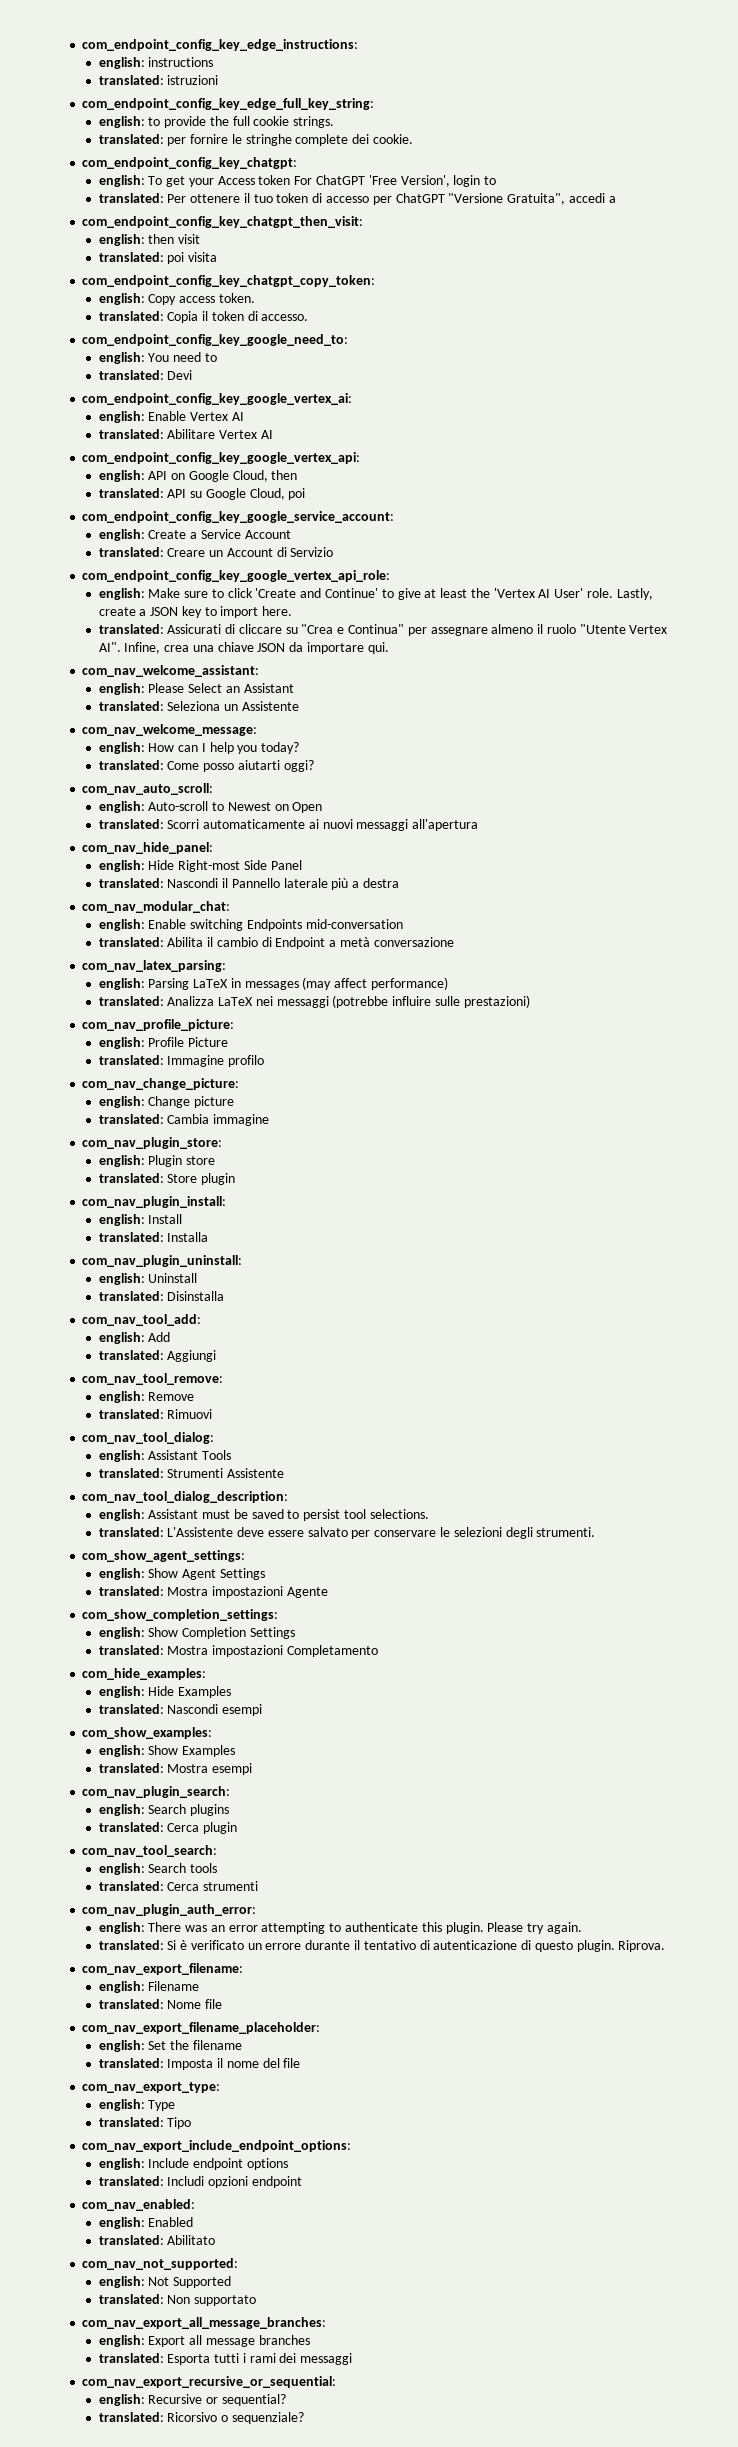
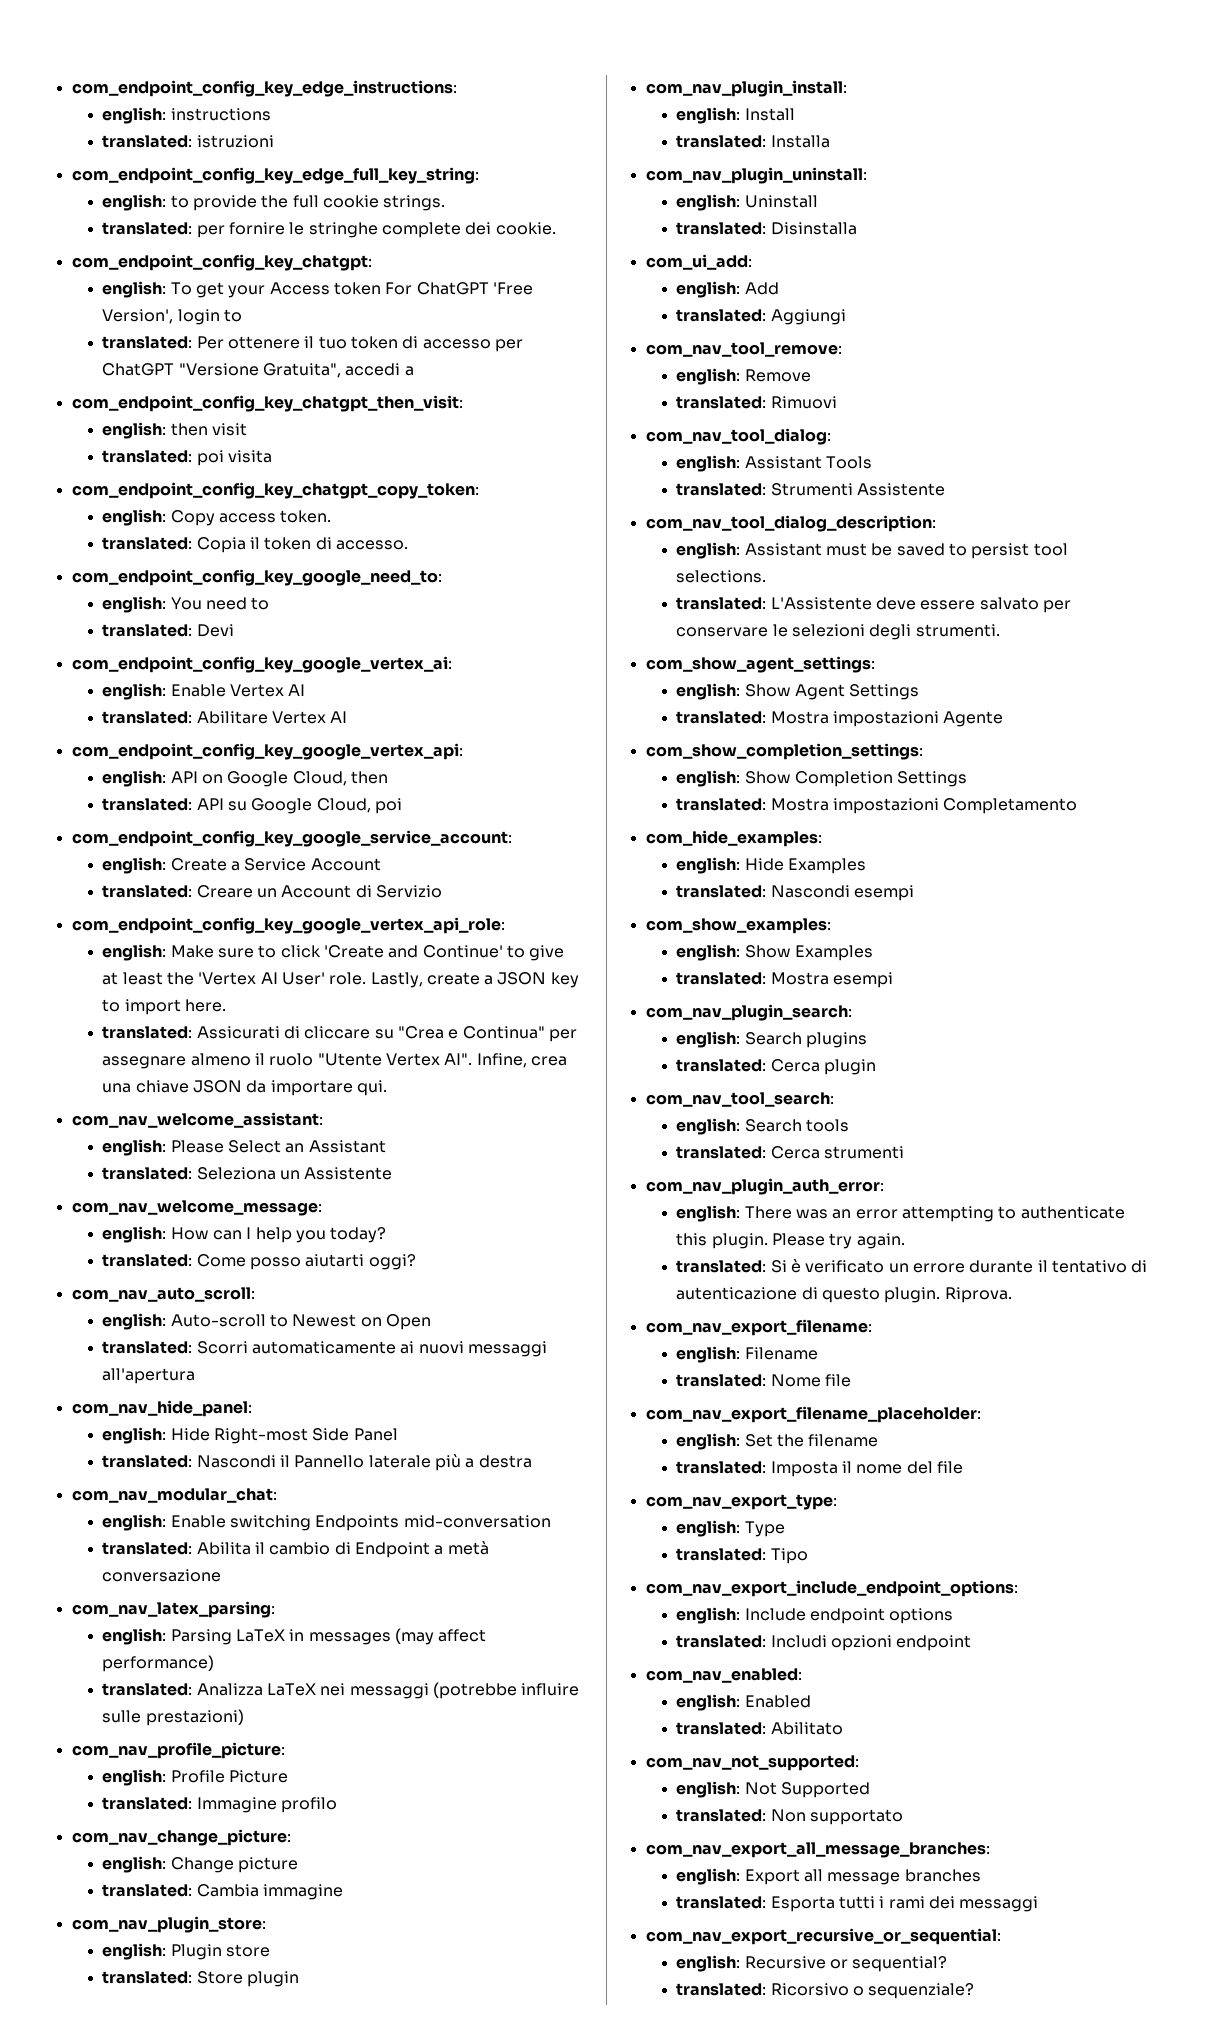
[82,1314,202,1326] com_nav_tool_add: -> [645,254,752,270] com_ui_add:

